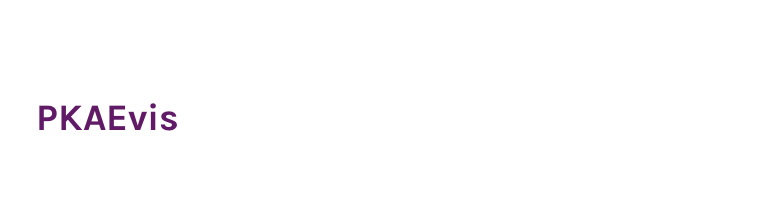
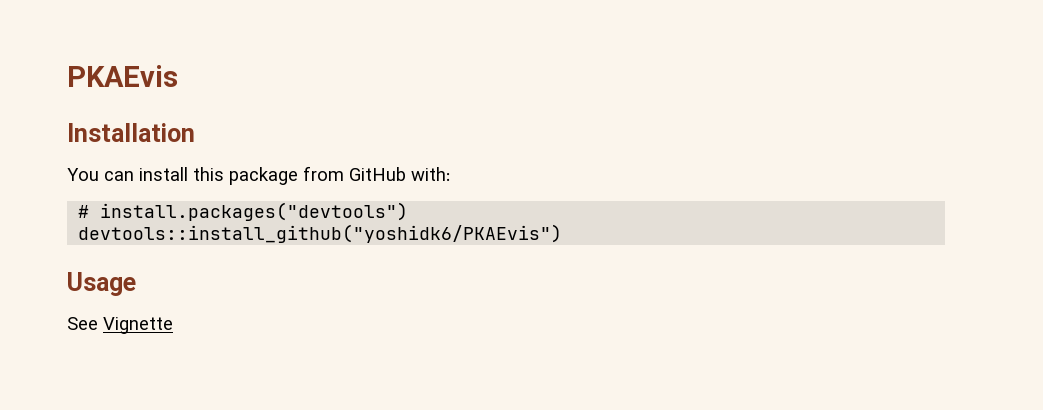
(179, 117) none -> [67,123,195,142] [67,166,450,185] [78,202,409,221] [78,224,563,243] [67,272,136,296] [67,317,173,334] // Installation // You can install this package from GitHub with: // # install.packages("devtools") // devtools::install_github("yoshidk6/PKAEvis") // Usage // See Vignette

